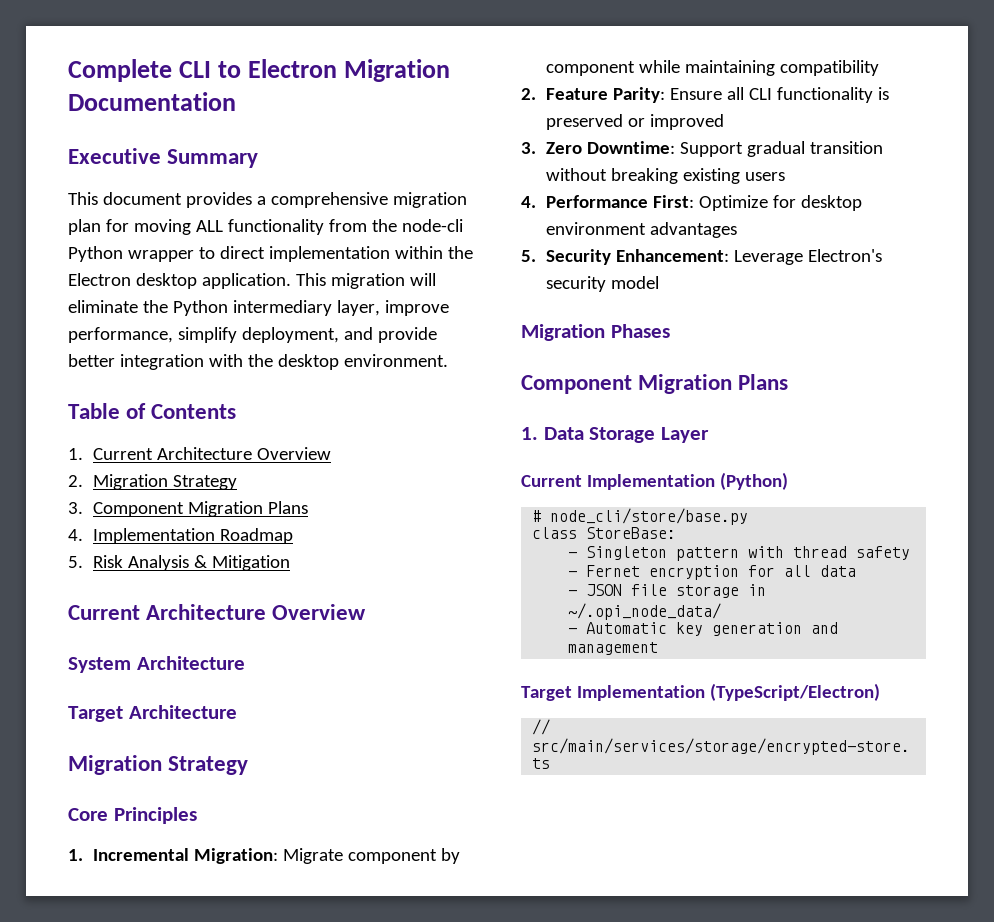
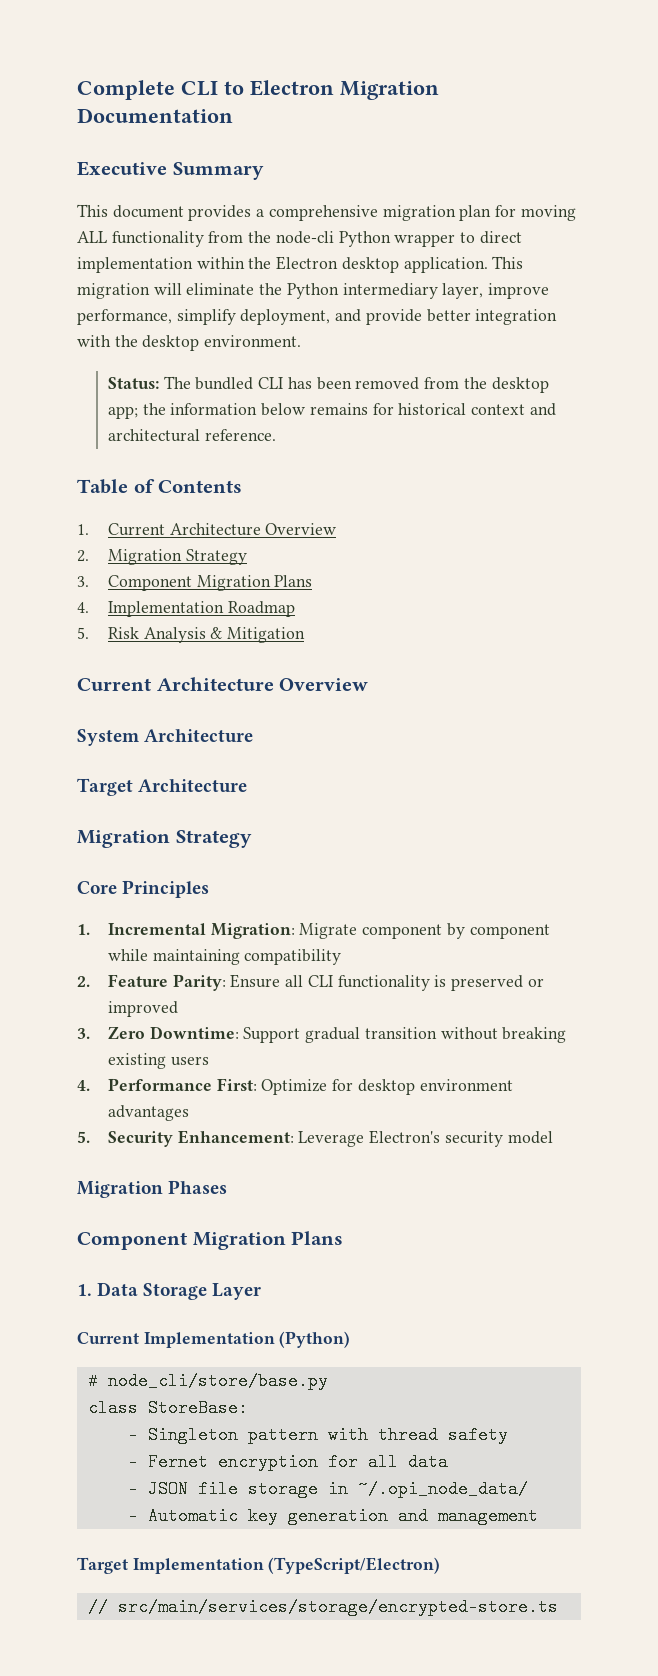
(448, 360) none -> [107,376,549,393] [107,403,556,419] [107,429,276,442] // Status: The bundled CLI has been removed from the desktop app; the information below remains for historical context and architectural reference.

